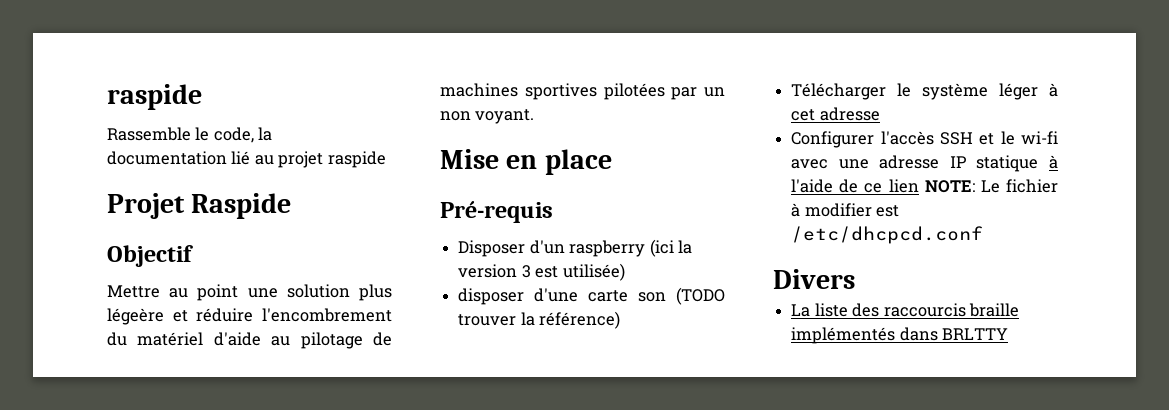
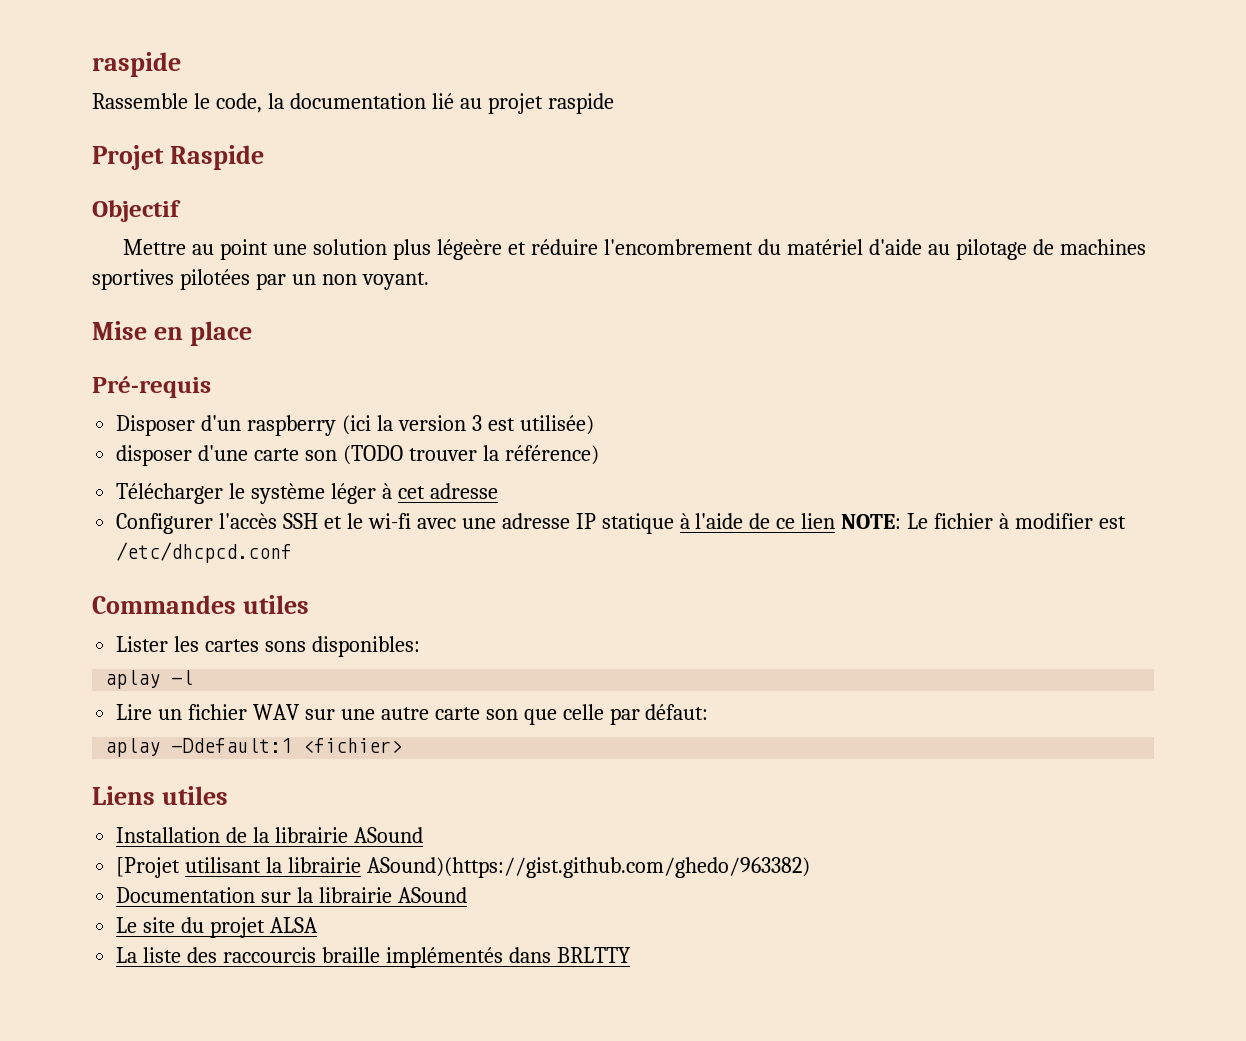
[773,269,855,289] Divers -> [92,595,309,614] [116,636,420,657] [105,670,194,689] [116,704,709,725] [105,738,403,757] [92,786,228,805] [116,827,423,843] [116,857,810,878] [116,887,467,903] [116,917,318,938] Commandes utiles // Lister les cartes sons disponibles: // aplay -l // Lire un fichier WAV sur une autre carte son que celle par défaut: // aplay -Ddefault:1 <fichier> // Liens utiles // Installation de la librairie ASound // [Projet utilisant la librairie ASound)(https://gist.github.com/ghedo/963382) // Documentation sur la librairie ASound // Le site du projet ALSA

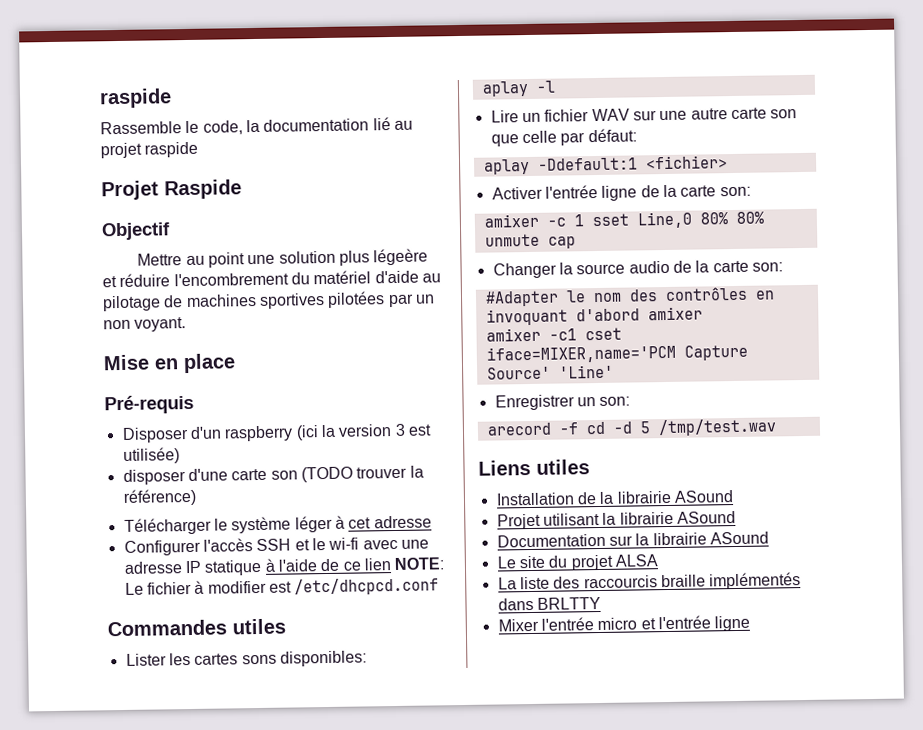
(403, 745) none -> [491,184,751,201] [483,211,764,229] [484,233,576,249] [492,260,783,279] [484,286,775,307] [485,306,703,326] [485,327,622,342] [485,344,748,364] [486,364,614,380] [494,394,631,411] [486,418,777,437] // Activer l'entrée ligne de la carte son: // amixer -c 1 sset Line,0 80% 80% unmute cap // Changer la source audio de la carte son: // #Adapter le nom des contrôles en invoquant d'abord amixer // amixer -c1 cset iface=MIXER,name='PCM Capture Source' 'Line' // Enregistrer un son: // arecord -f cd -d 5 /tmp/test.wav
[116,857,181,878] [Projet -> [496,513,541,530] Projet
[366,857,810,878] ASound)(https://gist.github.com/ghedo/963382) -> [676,511,736,524] ASound
(631, 955) none -> [497,615,751,632] // Mixer l'entrée micro et l'entrée ligne

